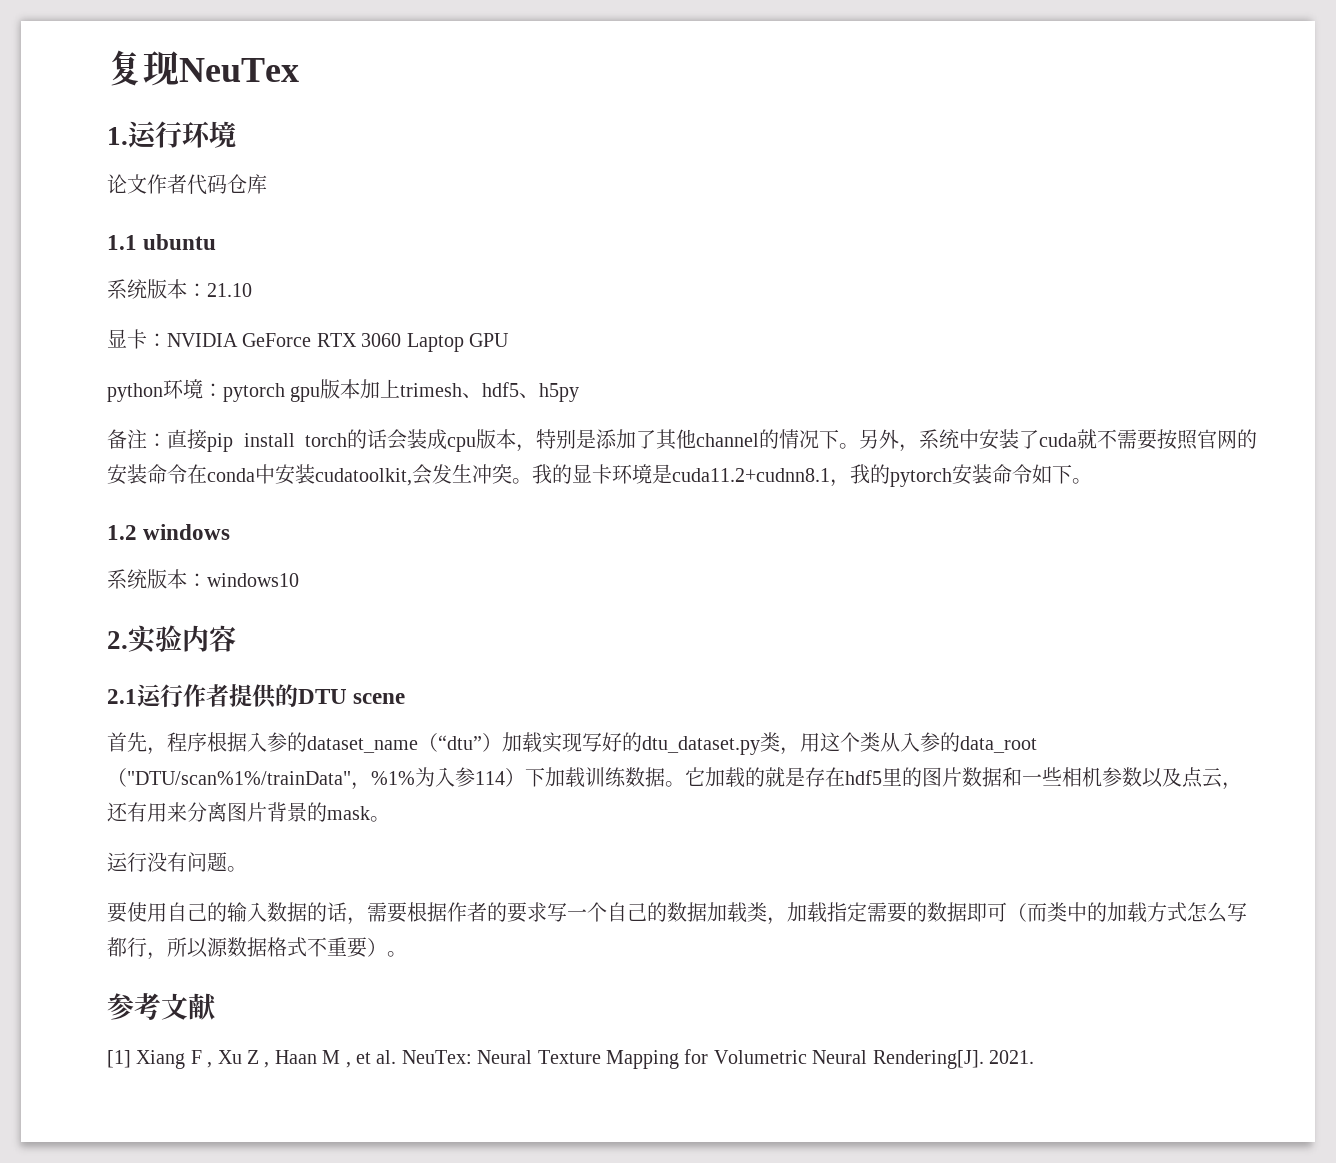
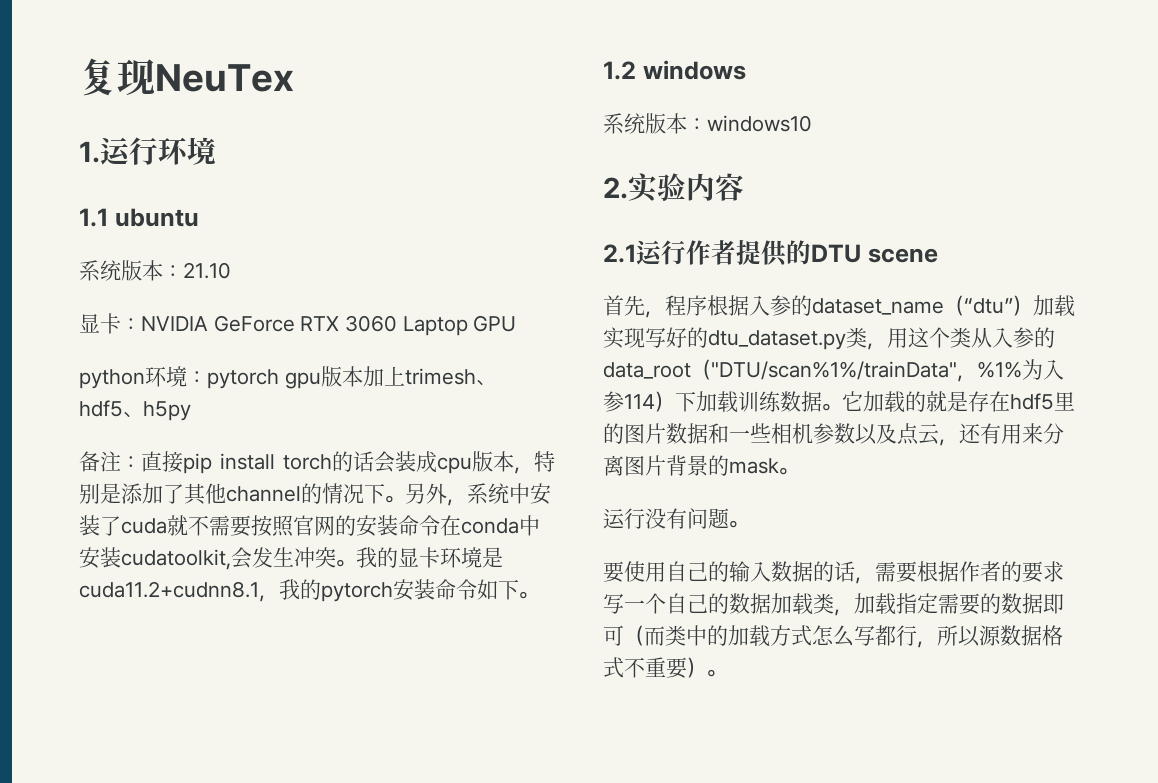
[107,174,267,195] // 论文作者代码仓库 -> (216, 151) none
[107,993,217,1020] [107,1049,1034,1069] // 参考文献 // [1] Xiang F , Xu Z , Haan M , et al. NeuTex: Neural Texture Mapping for Volumetric Neural Rendering[J]. 2021. -> (727, 673) none

